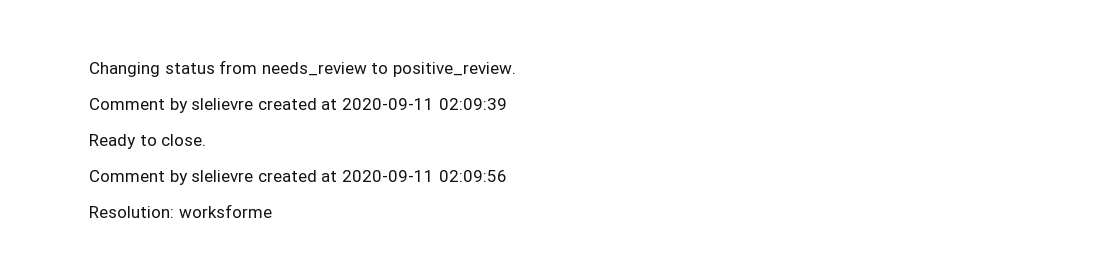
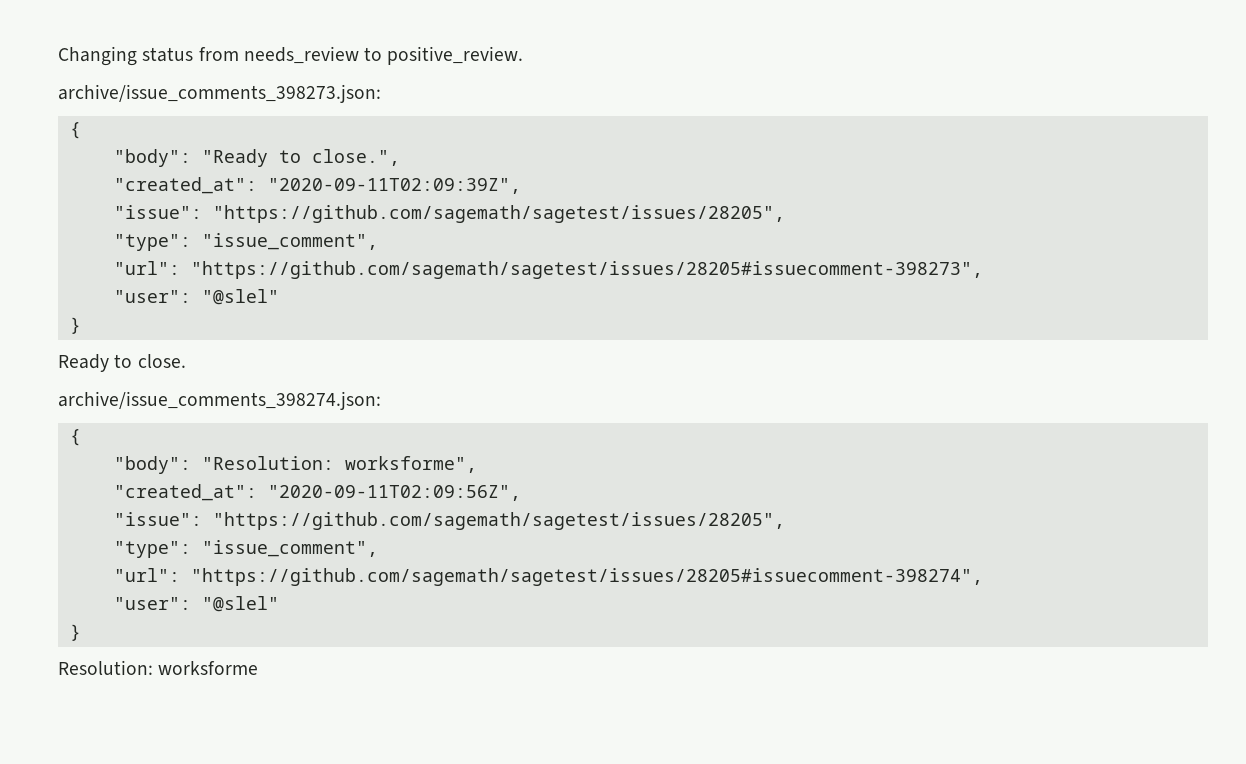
[89,98,507,113] [89,134,207,149] [89,170,507,185] Comment by slelievre created at 2020-09-11 02:09:39 // Ready to close. // Comment by slelievre created at 2020-09-11 02:09:56 -> [58,84,381,103] [69,122,81,139] [113,149,400,167] [113,177,521,194] [113,205,785,223] [113,233,378,251] [113,261,983,279] [113,289,279,305] [69,317,81,334] [58,354,186,372] [58,391,381,410] [69,429,81,446] [113,456,477,474] [113,484,521,501] [113,512,785,530] [113,540,378,558] [113,568,983,586] [113,596,279,612] [69,624,81,641] archive/issue_comments_398273.json: // { // "body": "Ready to close.", // "created_at": "2020-09-11T02:09:39Z", // "issue": "https://github.com/sagemath/sagetest/issues/28205", // "type": "issue_comment", // "url": "https://github.com/sagemath/sagetest/issues/28205#issuecomment-398273", // "user": "@slel" // } // Ready to close. // archive/issue_comments_398274.json: // { // "body": "Resolution: worksforme", // "created_at": "2020-09-11T02:09:56Z", // "issue": "https://github.com/sagemath/sagetest/issues/28205", // "type": "issue_comment", // "url": "https://github.com/sagemath/sagetest/issues/28205#issuecomment-398274", // "user": "@slel" // }

